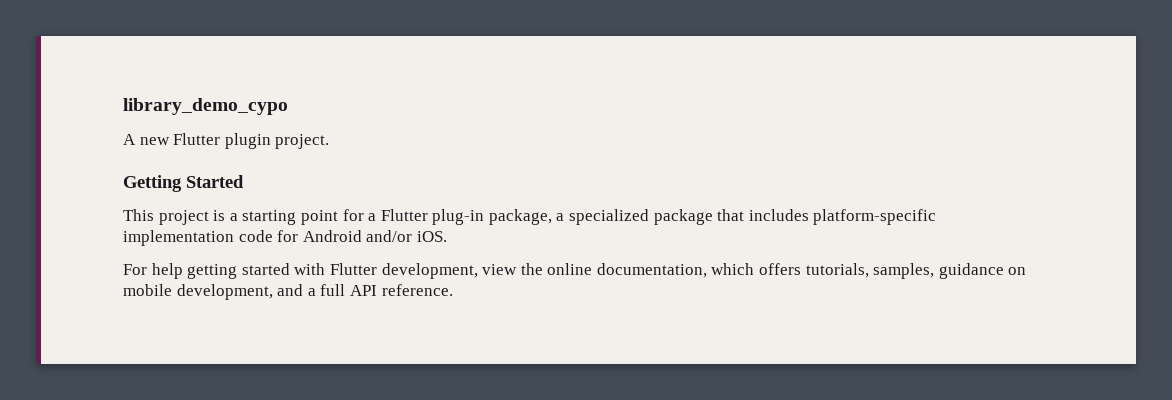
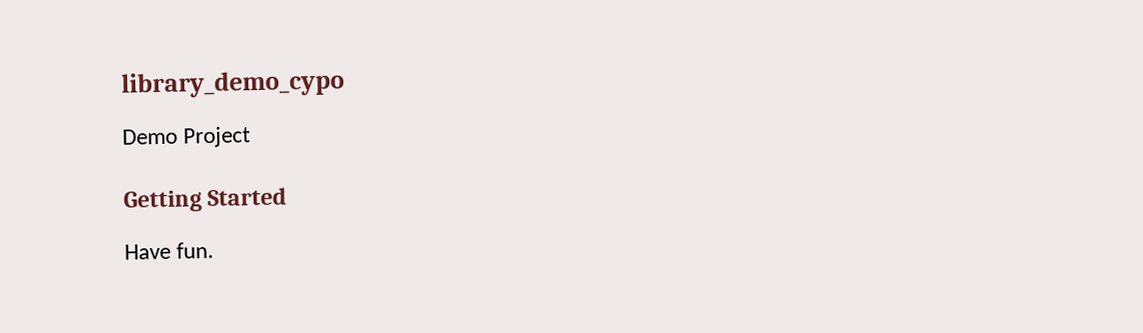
[123,133,330,149] [123,175,244,192] [123,209,937,225] [123,230,447,246] [123,263,1027,279] [123,284,453,300] A new Flutter plugin project. // Getting Started // This project is a starting point for a Flutter plug-in package, a specialized package that includes platform-specific implementation code for Android and/or iOS. // For help getting started with Flutter development, view the online documentation, which offers tutorials, samples, guidance on mobile development, and a full API reference. -> [122,126,252,148] [123,187,288,213] [124,241,215,260] Demo Project // Getting Started // Have fun.

